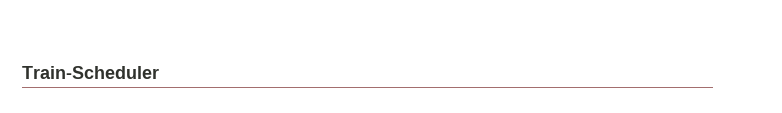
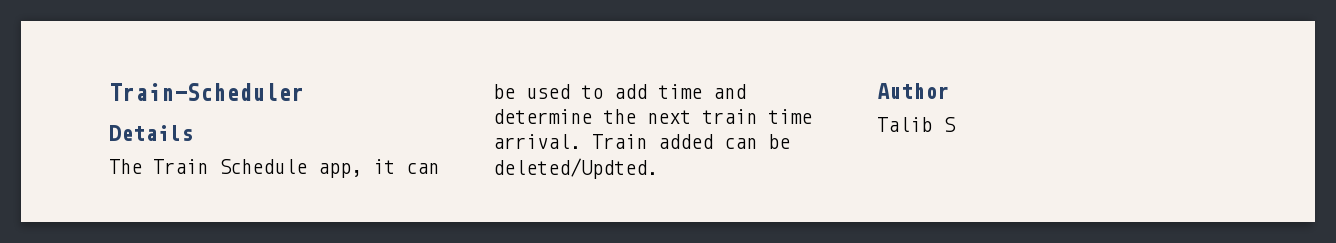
(159, 72) none -> [109,125,193,141] [109,159,439,178] [493,84,746,99] [493,109,812,124] [493,134,790,149] [493,158,658,179] [877,83,949,99] [877,117,956,132] // Details // The Train Schedule app, it can be used to add time and determine the next train time arrival. Train added can be deleted/Updted. // Author // Talib S

